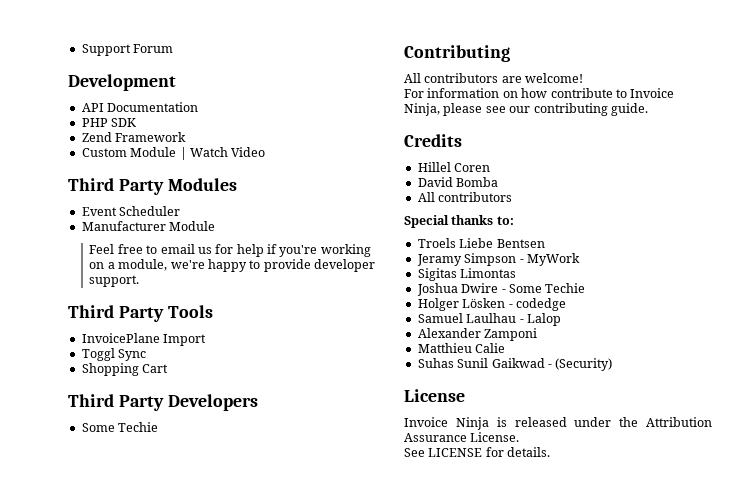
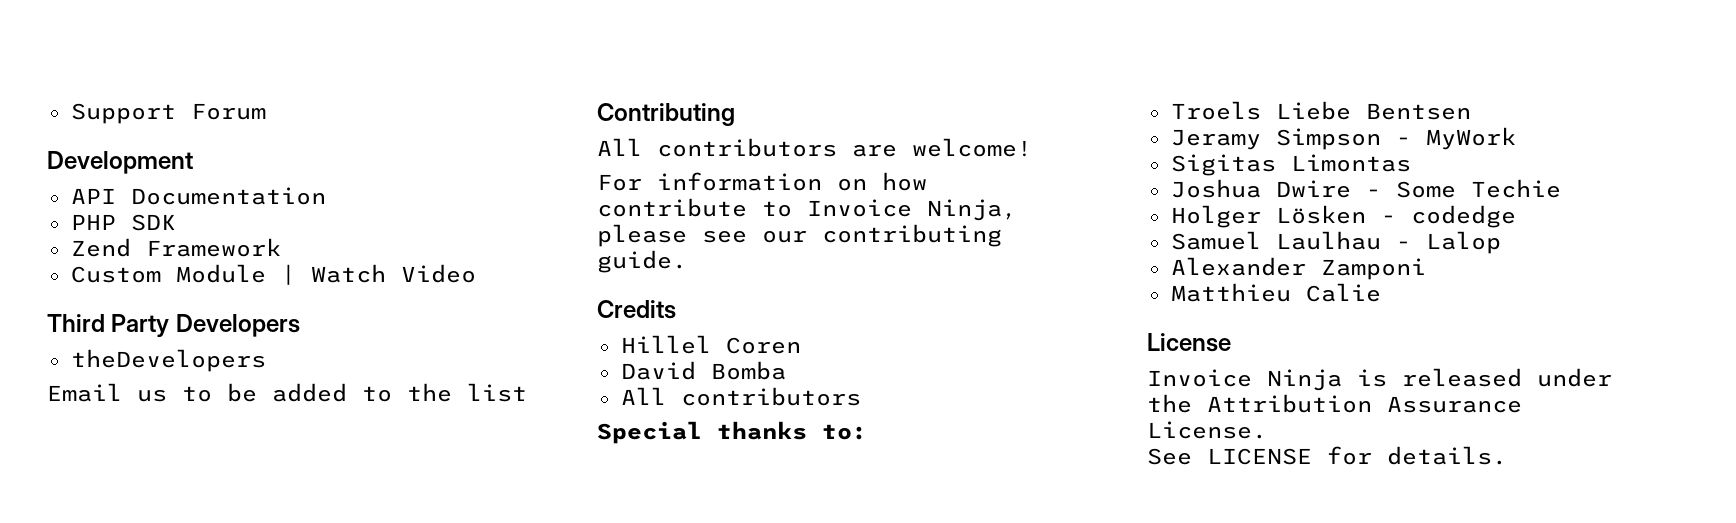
[167,178,237,191] [81,206,181,216] [81,221,216,231] [89,244,371,257] [89,259,376,272] [89,275,140,287] [68,305,213,322] [81,333,207,346] [81,348,147,361] [81,363,169,376] [68,394,258,411] [81,422,159,432] Modules // Event Scheduler // Manufacturer Module // Feel free to email us for help if you're working on a module, we're happy to provide developer support. // Third Party Tools // InvoicePlane Import // Toggl Sync // Shopping Cart // Third Party Developers // Some Techie -> [175,314,300,337] [70,349,266,372] [47,383,527,402] Developers // theDevelopers // Email us to be added to the list
[417,358,613,371] // Suhas Sunil Gaikwad - (Security) -> (1381, 292) none

